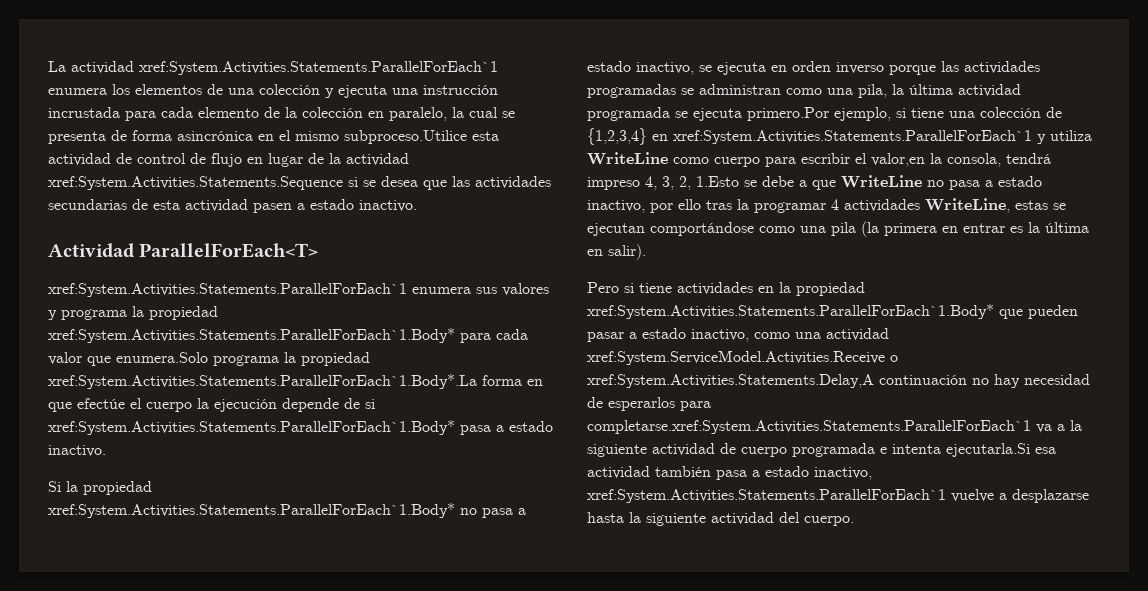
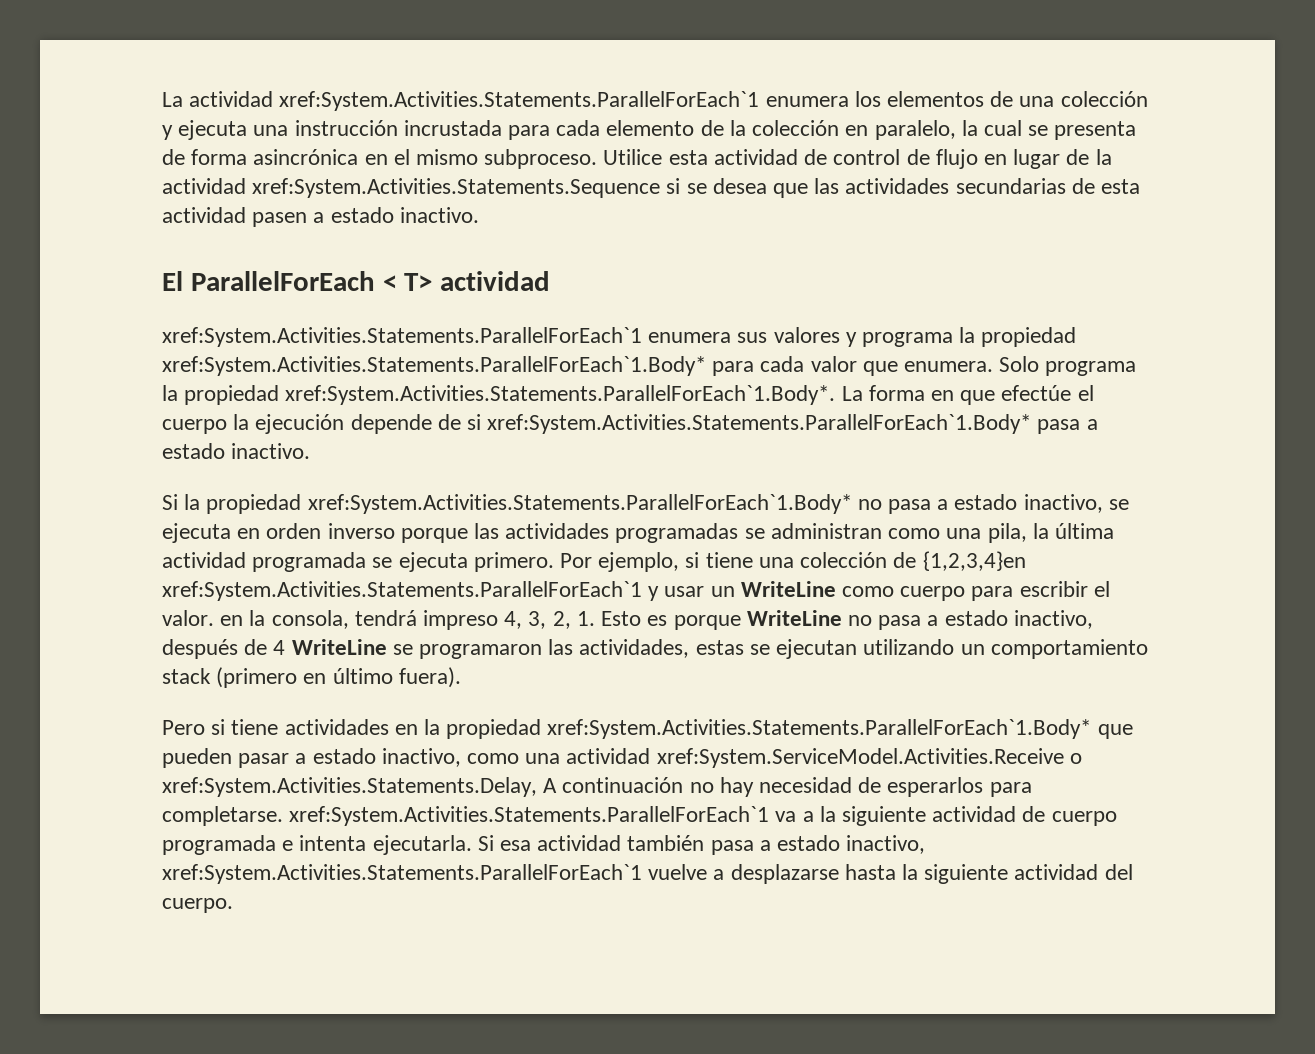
[344,130,467,144] subproceso.Utilice -> [484,149,663,169] subproceso. Utilice
[48,243,319,258] Actividad ParallelForEach<T> -> [162,271,551,291] El ParallelForEach < T> actividad
[116,352,370,366] [48,374,477,389] enumera.Solo programa la propiedad xref:System.Activities.Statements.ParallelForEach`1.Body*.La -> [904,356,1137,376] [162,385,863,405] enumera. Solo programa la propiedad xref:System.Activities.Statements.ParallelForEach`1.Body*. La
[747,107,829,121] primero.Por -> [473,552,593,572] primero. Por
[587,128,1092,145] {1,2,3,4} en xref:System.Activities.Statements.ParallelForEach`1 y utiliza -> [922,551,1026,571] [162,581,735,601] {1,2,3,4}en xref:System.Activities.Statements.ParallelForEach`1 y usar un
[871,153,925,167] valor,en -> [162,610,244,626] valor. en
[696,176,836,190] 1.Esto se debe a que -> [576,611,741,630] 1. Esto es porque
[650,198,1066,213] [587,221,1089,237] [587,244,646,260] por ello tras la programar 4 actividades WriteLine, estas se ejecutan comportándose como una pila (la primera en entrar es la última en salir). -> [162,639,1148,659] [162,667,461,688] después de 4 WriteLine se programaron las actividades, estas se ejecutan utilizando un comportamiento stack (primero en último fuera).
[587,374,874,388] xref:System.Activities.Statements.Delay,A -> [162,777,558,797] xref:System.Activities.Statements.Delay, A
[587,420,1031,434] completarse.xref:System.Activities.Statements.ParallelForEach`1 -> [162,806,770,826] completarse. xref:System.Activities.Statements.ParallelForEach`1
[946,443,1030,457] ejecutarla.Si -> [372,835,494,855] ejecutarla. Si

